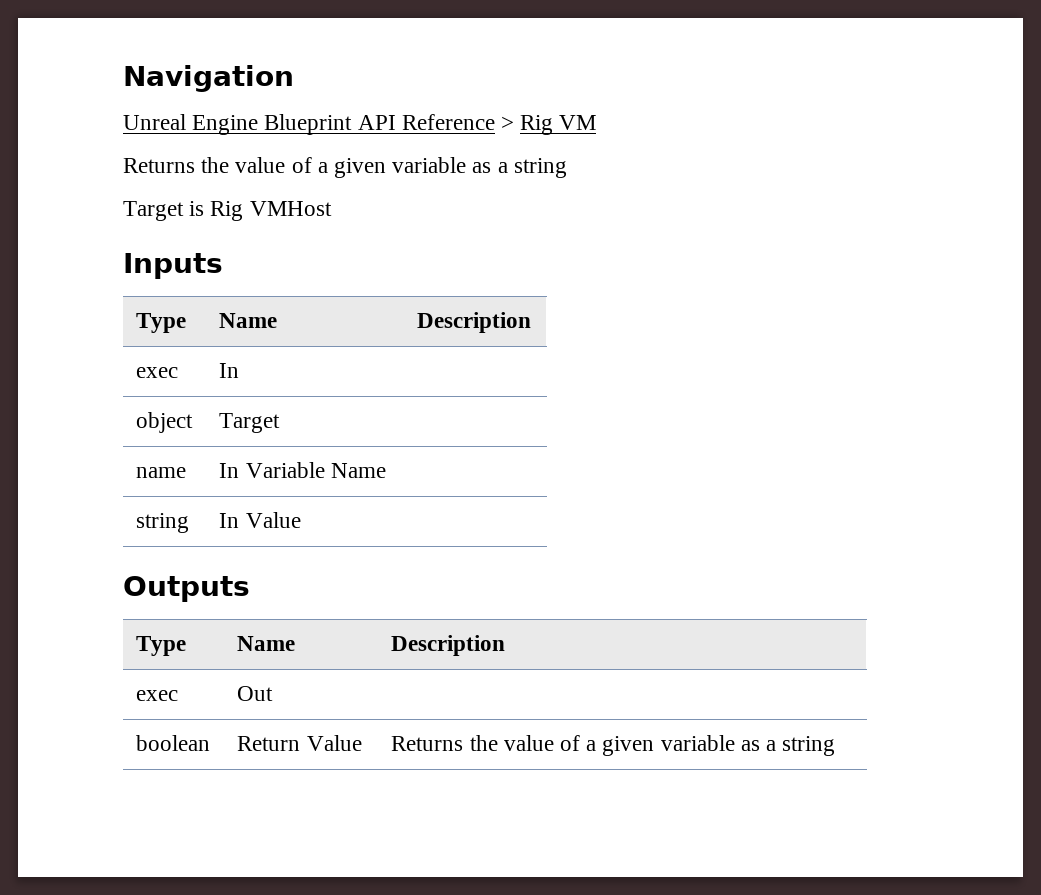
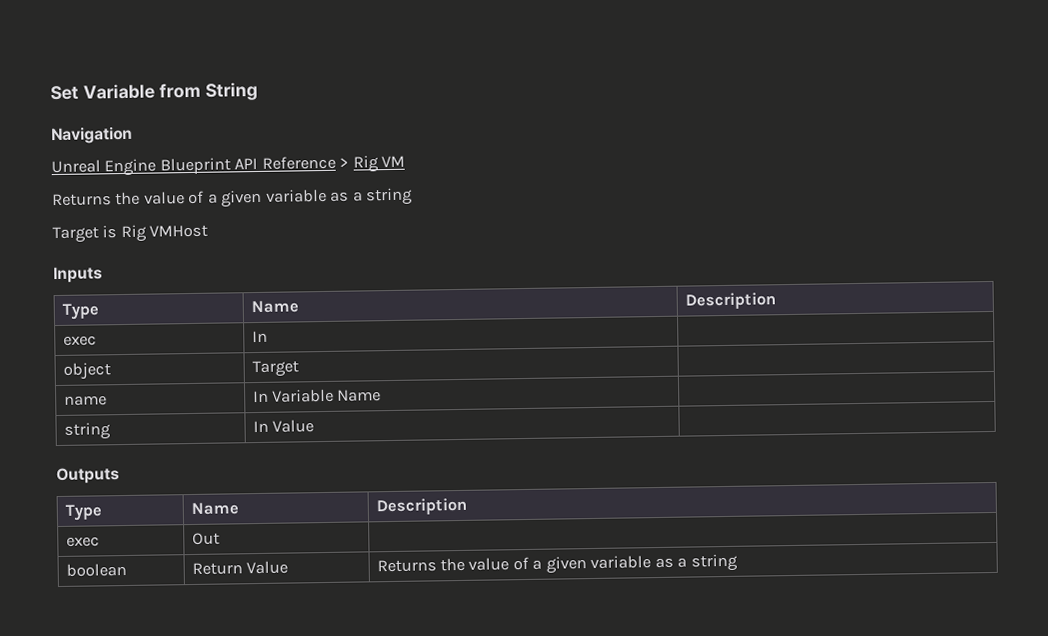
(123, 78) none -> [50,81,258,101] Set Variable from String //

